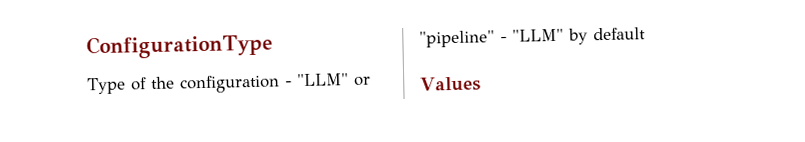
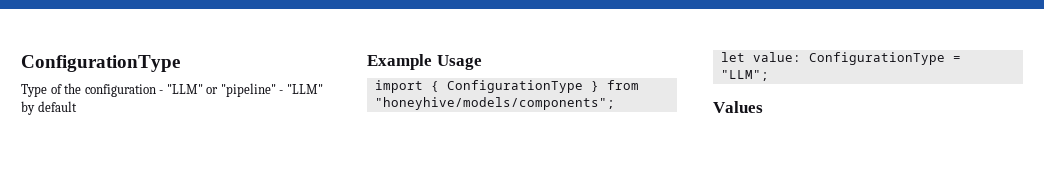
(646, 34) none -> [367,54,482,70] [374,80,639,93] [374,97,615,110] [720,52,961,65] [720,70,769,81] // Example Usage // import { ConfigurationType } from "honeyhive/models/components"; // let value: ConfigurationType = "LLM";

